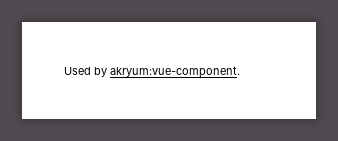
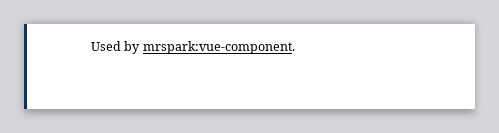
[110,66,240,78] akryum:vue-component. -> [142,41,295,54] mrspark:vue-component.

